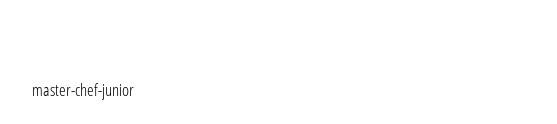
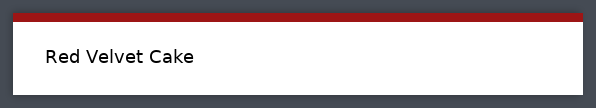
[32,83,134,100] master-chef-junior -> [45,49,194,63] Red Velvet Cake

